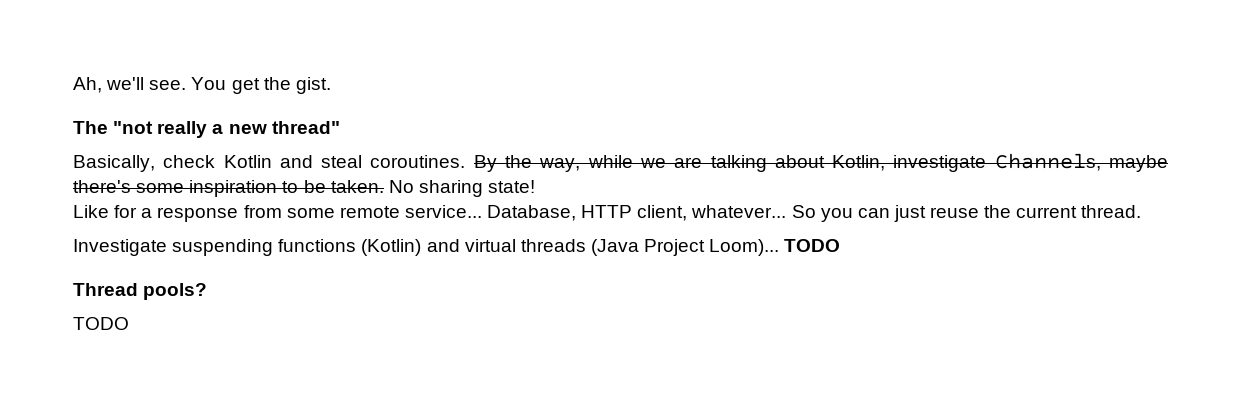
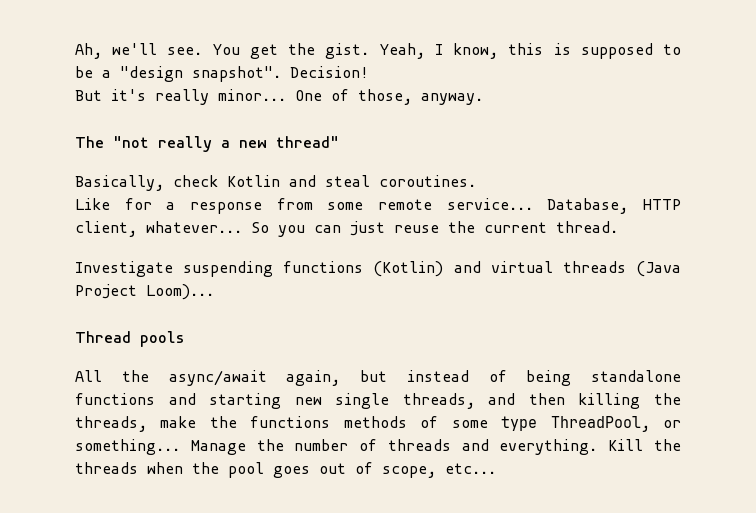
(331, 85) none -> [379,43,681,59] [75,66,369,82] [75,89,483,105] Yeah, I know, this is supposed to be a "design snapshot". Decision! // But it's really minor... One of those, anyway.
[473,153,1168,172] [73,180,536,197] By the way, while we are talking about Kotlin, investigate Channels, maybe there's some inspiration to be taken. No sharing state! -> (476, 181) none
[784,239,841,252] TODO -> (214, 292) none
[143,283,208,300] [73,317,129,330] pools? // TODO -> [140,331,185,347] [75,370,681,386] [75,393,681,409] [75,416,682,432] [75,439,681,455] [75,462,496,478] pools // All the async/await again, but instead of being standalone functions and starting new single threads, and then killing the threads, make the functions methods of some type ThreadPool, or something... Manage the number of threads and everything. Kill the threads when the pool goes out of scope, etc...

